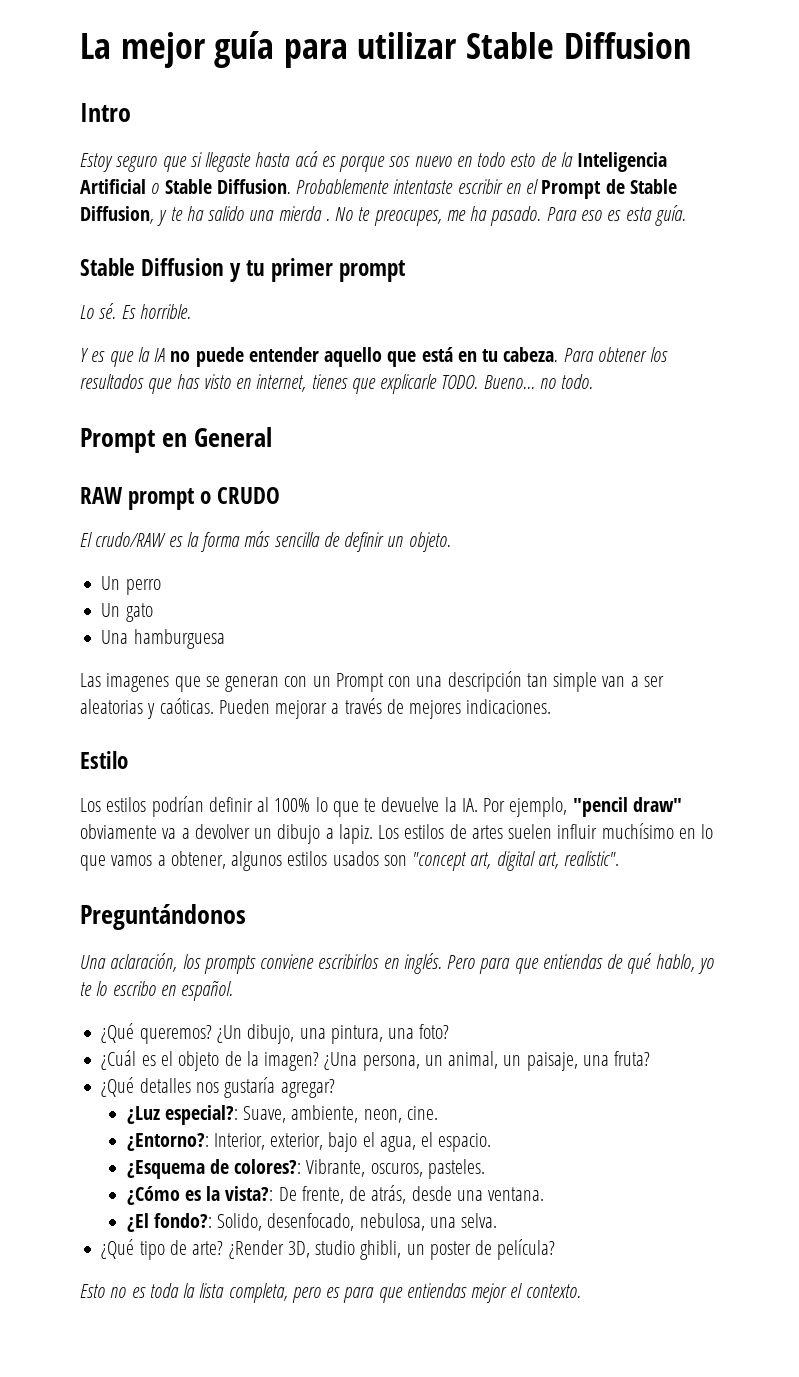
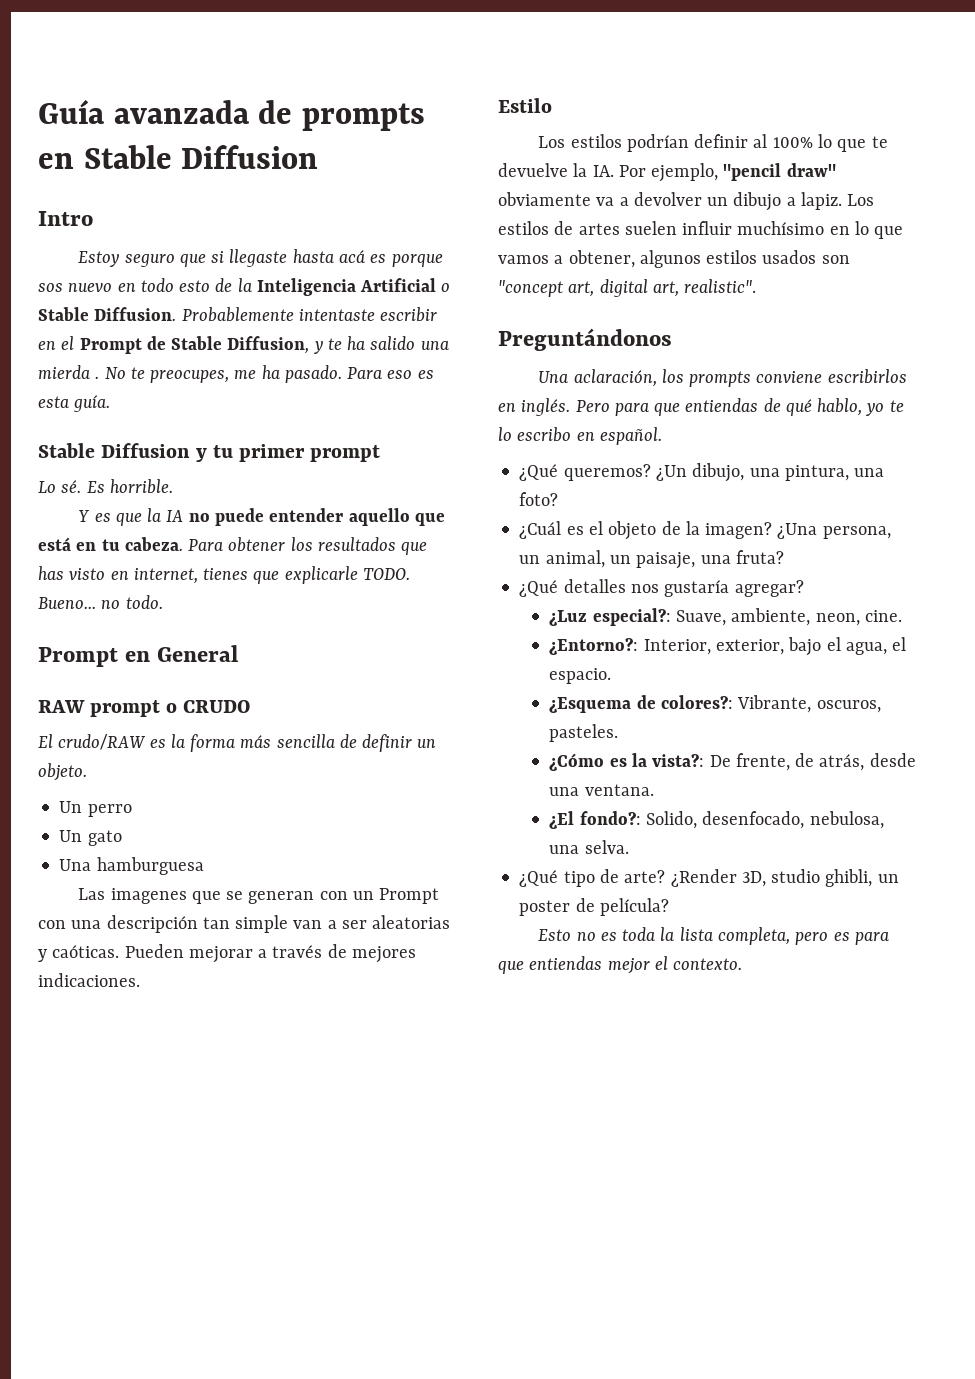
[80,31,458,68] La mejor guía para utilizar -> [38,99,425,131] [38,153,74,169] Guía avanzada de prompts en

